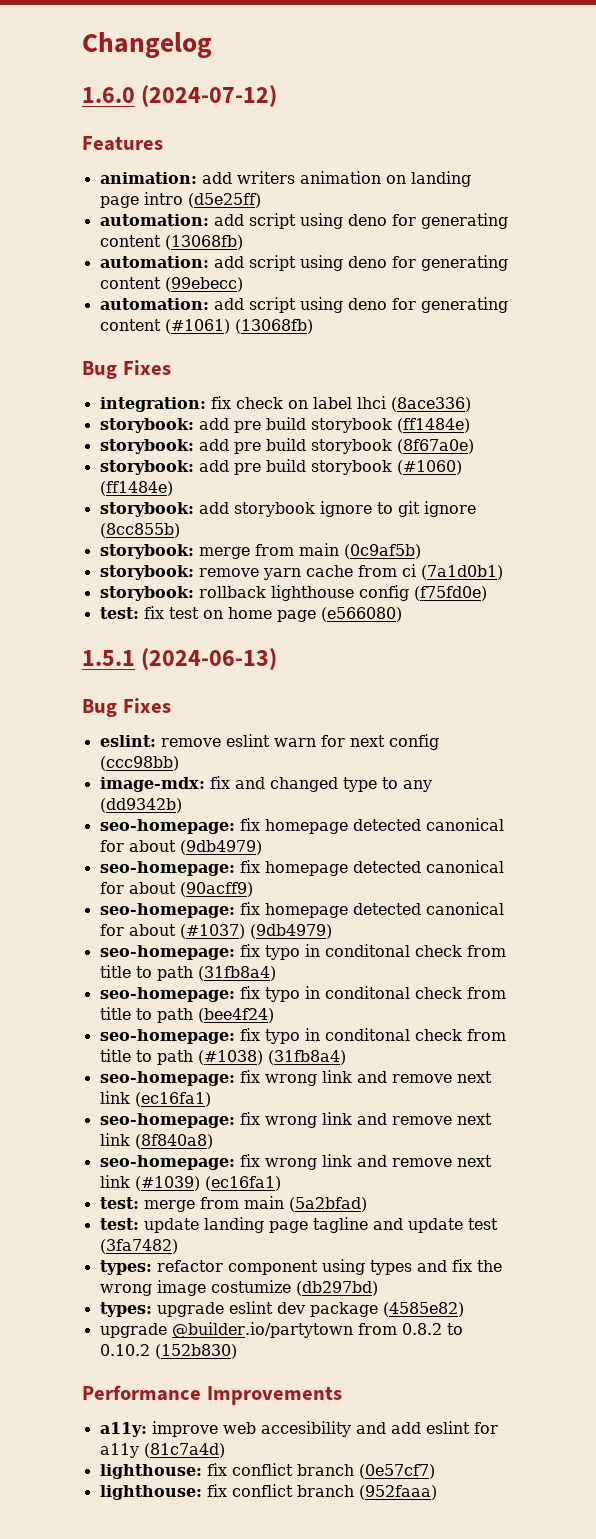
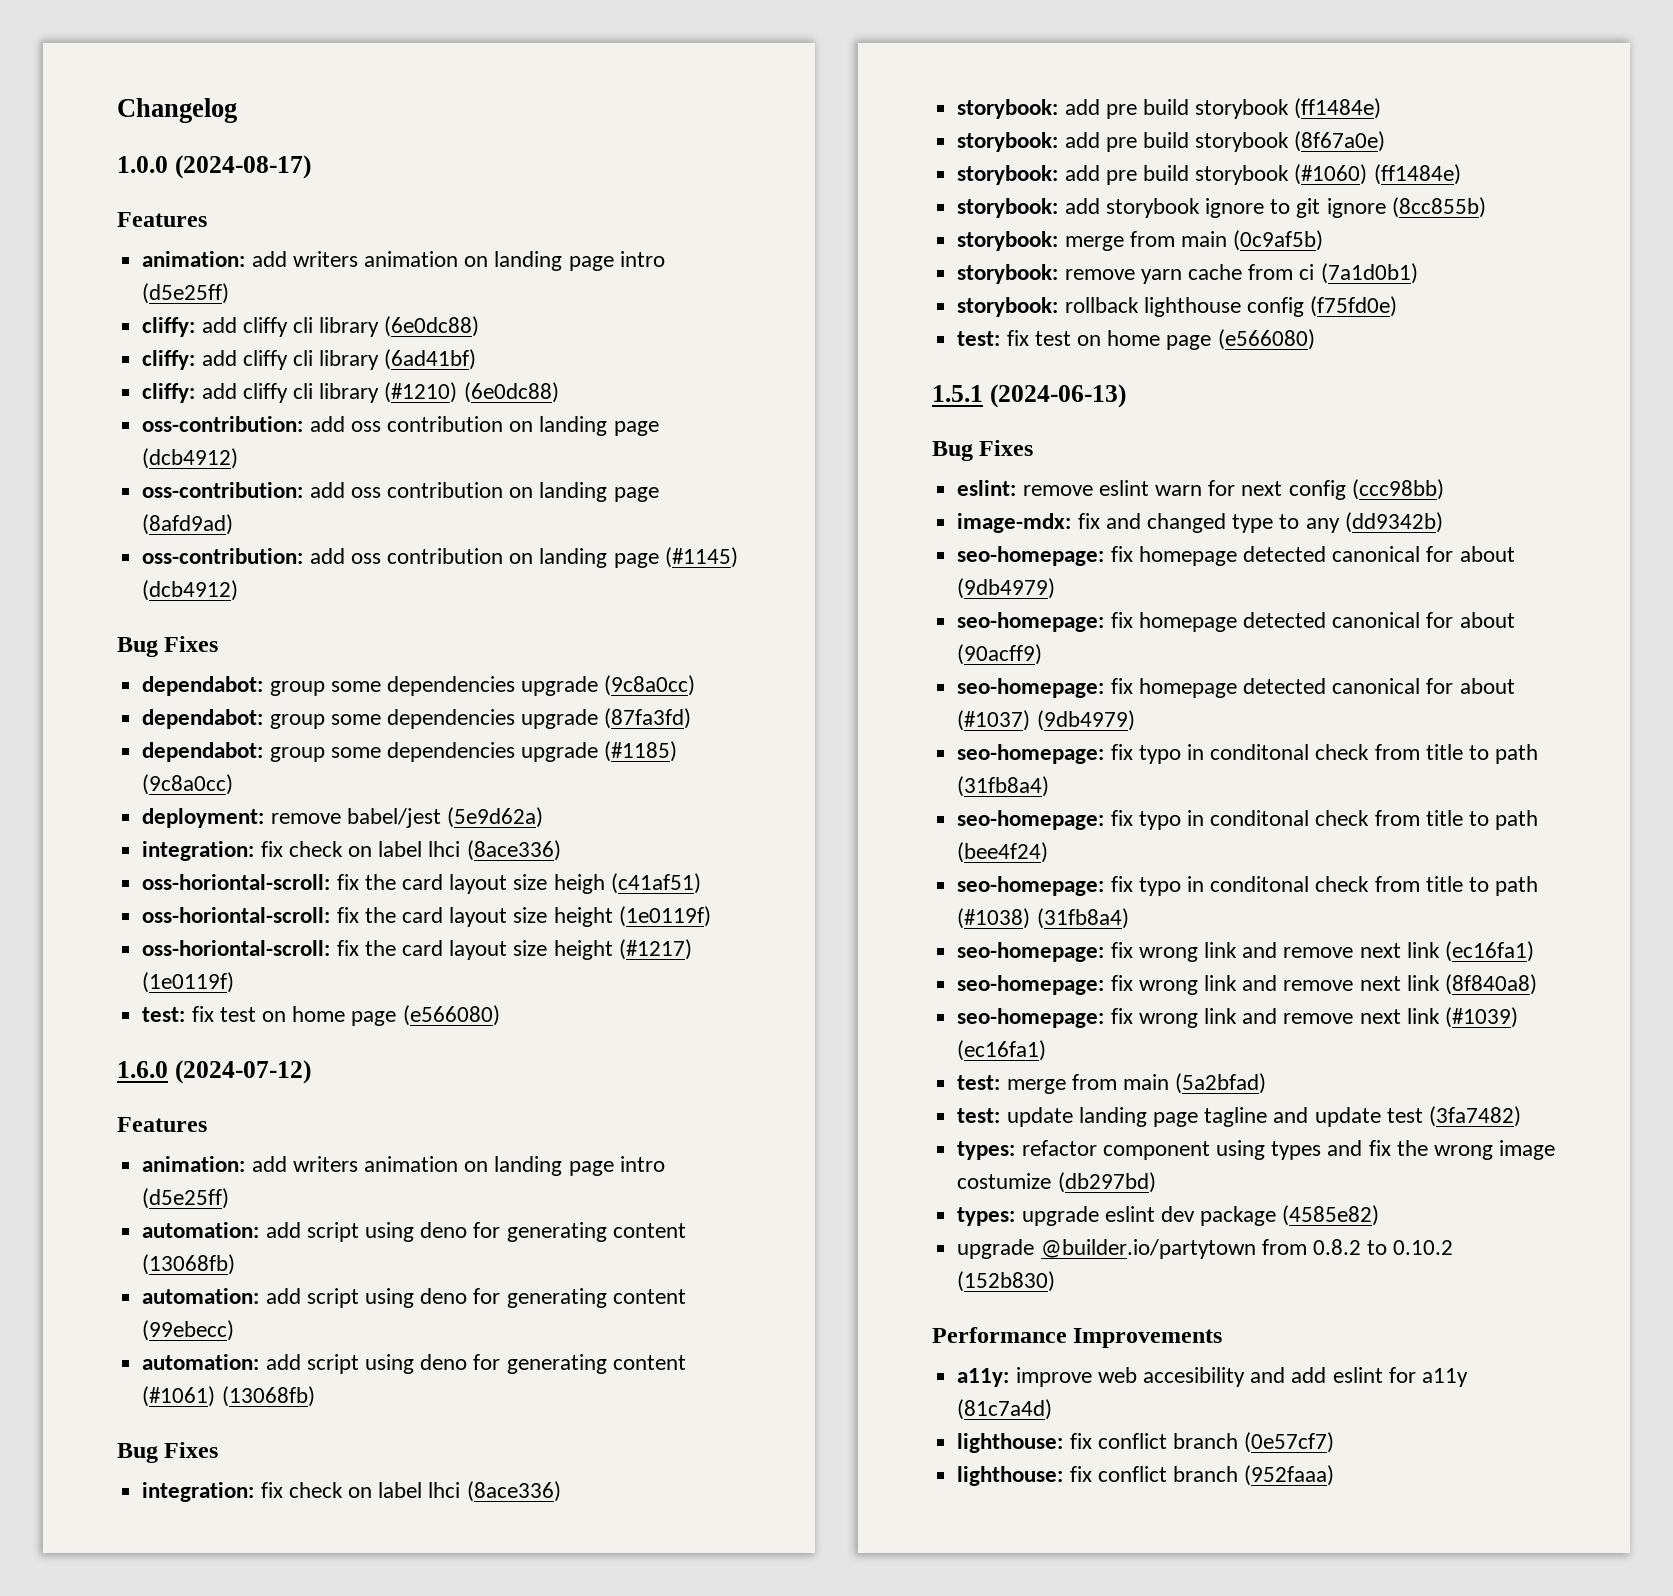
(212, 45) none -> [117,155,311,179] [117,212,207,227] [142,251,665,271] [142,283,230,304] [142,316,480,337] [142,349,477,370] [142,382,559,403] [142,416,659,436] [142,448,239,469] [142,482,659,502] [142,514,234,535] [142,547,738,568] [142,580,239,601] [117,636,219,657] [142,675,696,696] [142,708,692,729] [142,741,678,762] [142,774,234,795] [142,807,543,828] [142,840,561,861] [142,873,701,894] [142,906,711,927] [142,939,692,960] [142,972,235,993] [142,1005,500,1026] // 1.0.0 (2024-08-17) // Features // animation: add writers animation on landing page intro (d5e25ff) // cliffy: add cliffy cli library (6e0dc88) // cliffy: add cliffy cli library (6ad41bf) // cliffy: add cliffy cli library (#1210) (6e0dc88) // oss-contribution: add oss contribution on landing page (dcb4912) // oss-contribution: add oss contribution on landing page (8afd9ad) // oss-contribution: add oss contribution on landing page (#1145) (dcb4912) // Bug Fixes // dependabot: group some dependencies upgrade (9c8a0cc) // dependabot: group some dependencies upgrade (87fa3fd) // dependabot: group some dependencies upgrade (#1185) (9c8a0cc) // deployment: remove babel/jest (5e9d62a) // integration: fix check on label lhci (8ace336) // oss-horiontal-scroll: fix the card layout size heigh (c41af51) // oss-horiontal-scroll: fix the card layout size height (1e0119f) // oss-horiontal-scroll: fix the card layout size height (#1217) (1e0119f) // test: fix test on home page (e566080)

